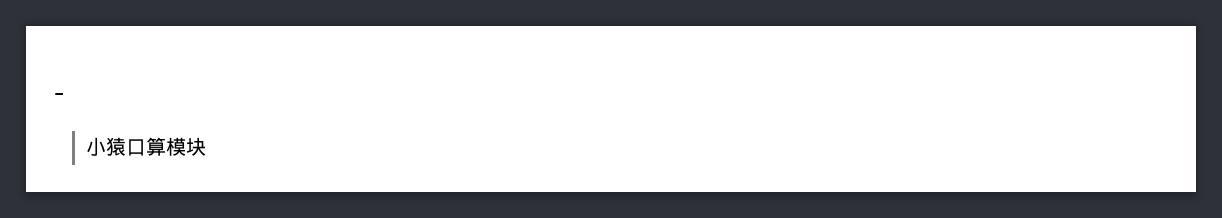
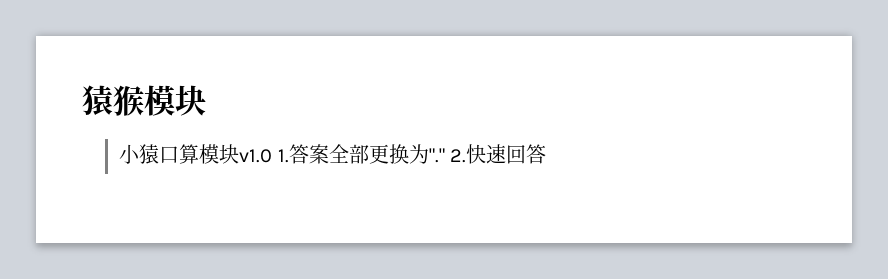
[55,93,65,100] - -> [82,85,206,116] 猿猴模块
(206, 146) none -> [239,144,546,164] v1.0 1.答案全部更换为"." 2.快速回答

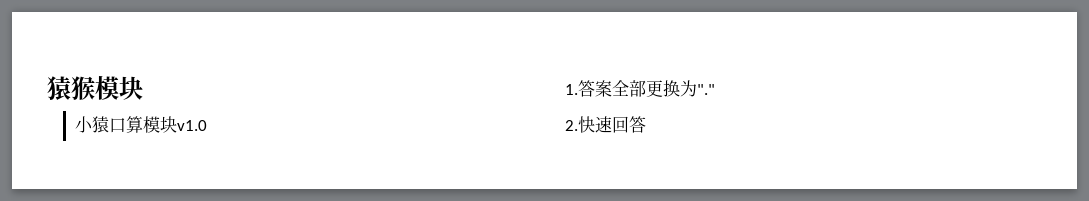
(273, 156) none -> (208, 125) //
(445, 155) none -> (715, 89) //

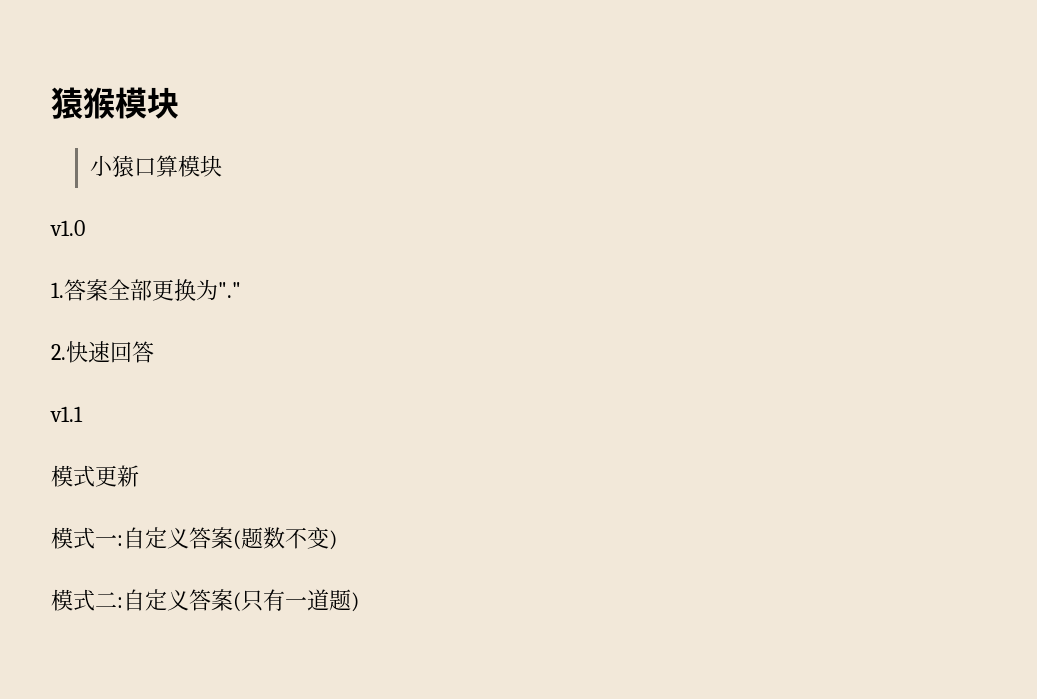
(178, 124) none -> (222, 166) //
(646, 124) none -> [50,406,83,422] [51,465,139,487] [51,527,337,550] [51,589,359,612] // v1.1 // 模式更新 // 模式一:自定义答案(题数不变) // 模式二:自定义答案(只有一道题)

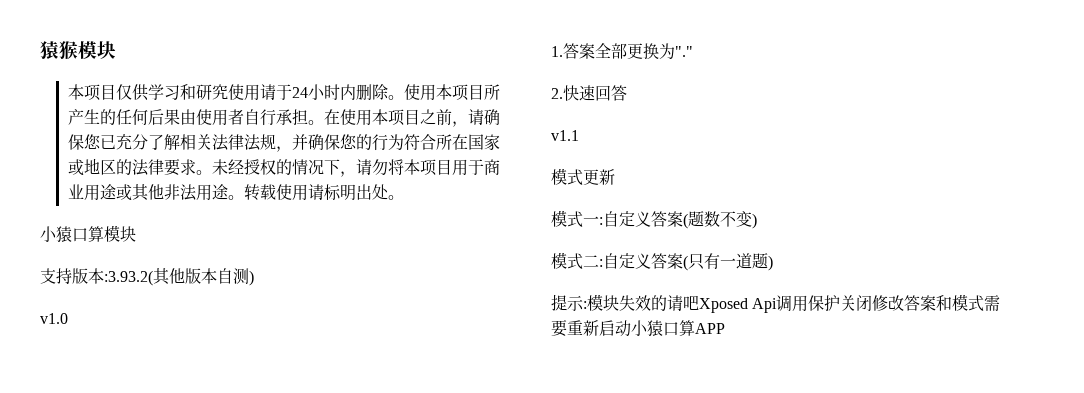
[89,155,222,177] 小猿口算模块 -> [67,84,500,101] [67,109,500,127] [67,134,500,152] [67,158,500,177] [67,184,404,201] [40,225,136,243] [40,268,254,286] 本项目仅供学习和研究使用请于24小时内删除。使用本项目所产生的任何后果由使用者自行承担。在使用本项目之前，请确保您已充分了解相关法律法规，并确保您的行为符合所在国家或地区的法律要求。未经授权的情况下，请勿将本项目用于商业用途或其他非法用途。转载使用请标明出处。 // 小猿口算模块 // 支持版本:3.93.2(其他版本自测)
(359, 602) none -> [551,294,1001,313] [551,320,725,337] // 提示:模块失效的请吧Xposed Api调用保护关闭修改答案和模式需要重新启动小猿口算APP

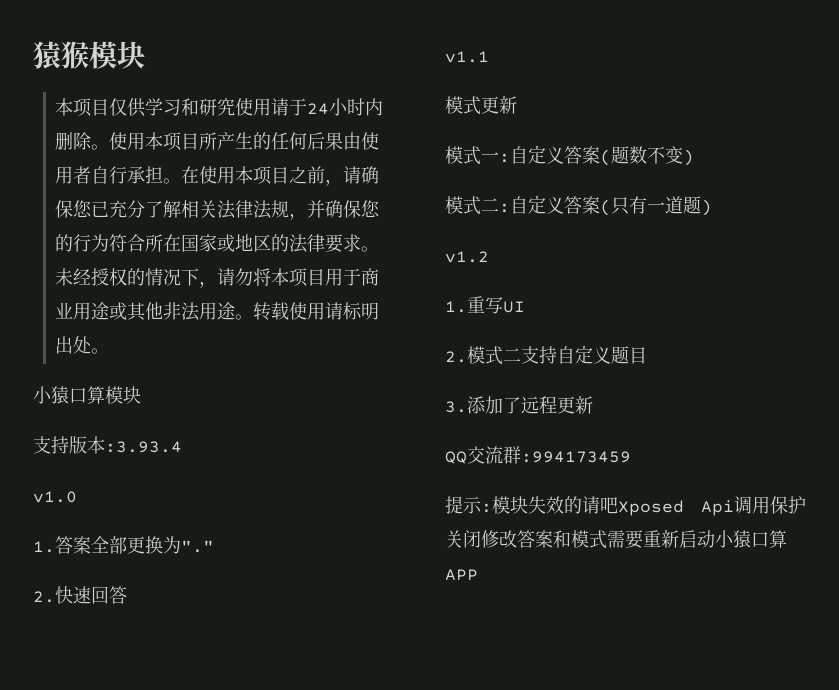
[104,268,254,286] :3.93.2(其他版本自测) -> [105,441,182,453] :3.93.4
(773, 263) none -> [445,251,489,263] [445,296,525,314] [445,345,647,365] [445,396,593,414] [445,446,631,464] // v1.2 // 1.重写UI // 2.模式二支持自定义题目 // 3.添加了远程更新 // QQ交流群:994173459

